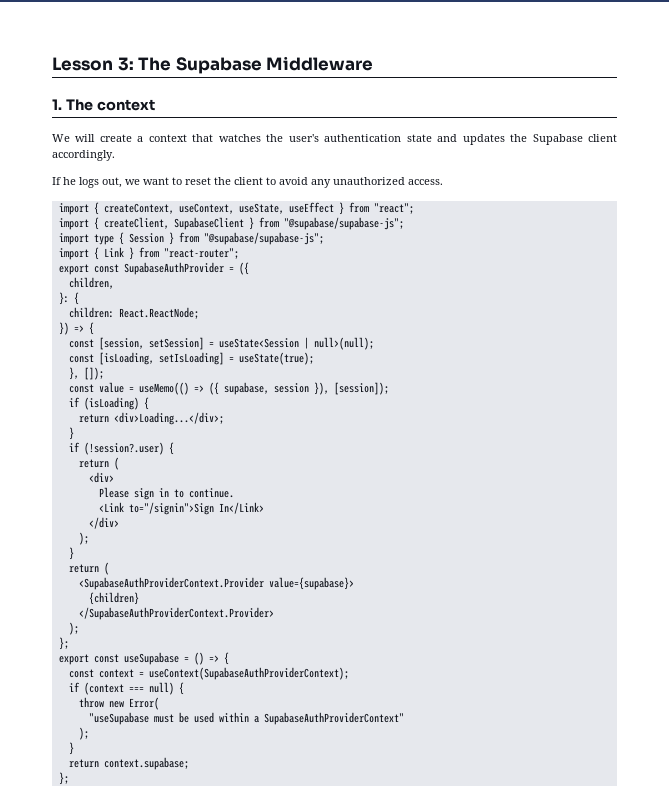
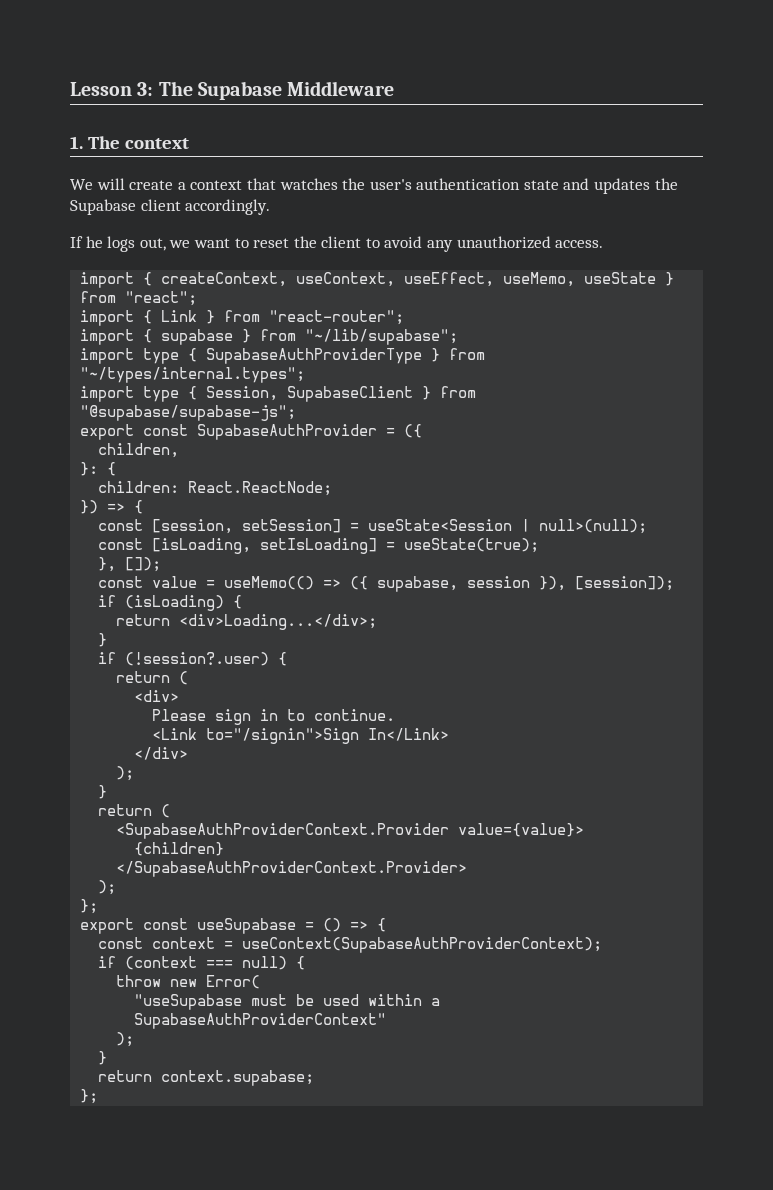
[238,202,334,214] useState, useEffect -> [404,272,657,287] useEffect, useMemo, useState
[58,217,404,230] [58,232,324,245] // import { createClient, SupabaseClient } from "@supabase/supabase-js"; // import type { Session } from "@supabase/supabase-js"; -> (198, 298) none
(239, 253) none -> [80,329,459,345] [80,348,486,364] [80,367,306,383] [80,386,477,402] [80,405,297,421] // import { supabase } from "~/lib/supabase"; // import type { SupabaseAuthProviderType } from "~/types/internal.types"; // import type { Session, SupabaseClient } from "@supabase/supabase-js";
[268,577,354,590] value={supabase}> -> [458,823,585,837] value={value}>

